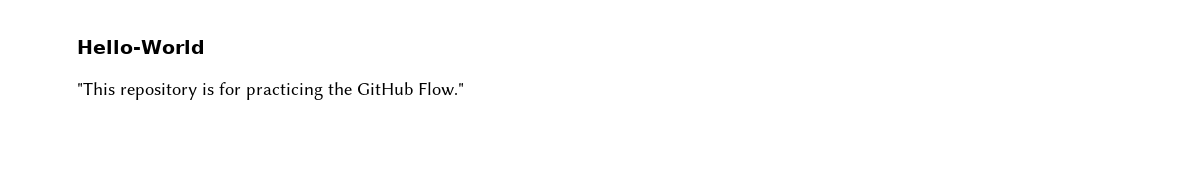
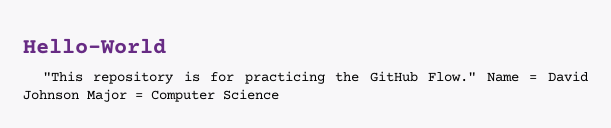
(464, 89) none -> [486,71,588,82] [23,89,279,102] Name = David Johnson Major = Computer Science

